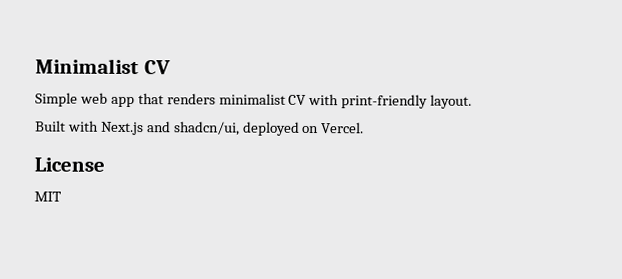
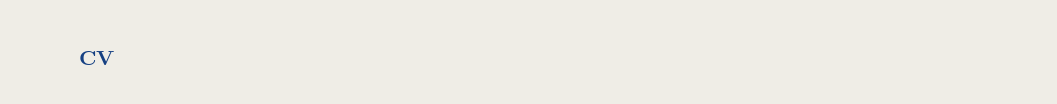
[35,58,171,75] [35,92,473,109] [35,120,365,136] [34,157,105,172] [34,191,62,202] Minimalist CV // Simple web app that renders minimalist CV with print-friendly layout. // Built with Next.js and shadcn/ui, deployed on Vercel. // License // MIT -> [79,51,114,65] CV

